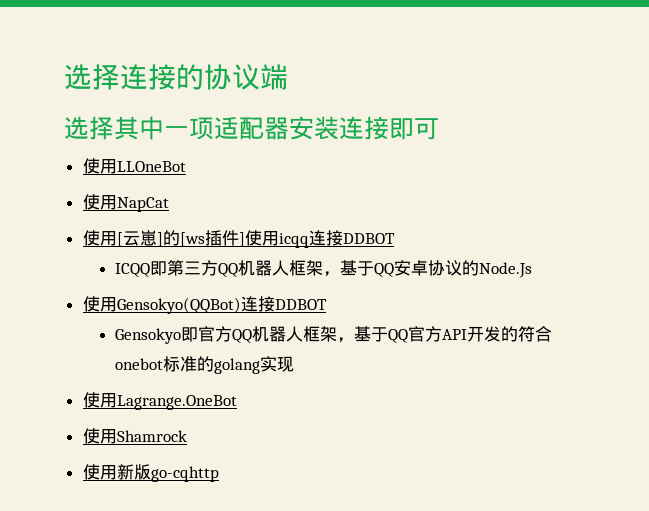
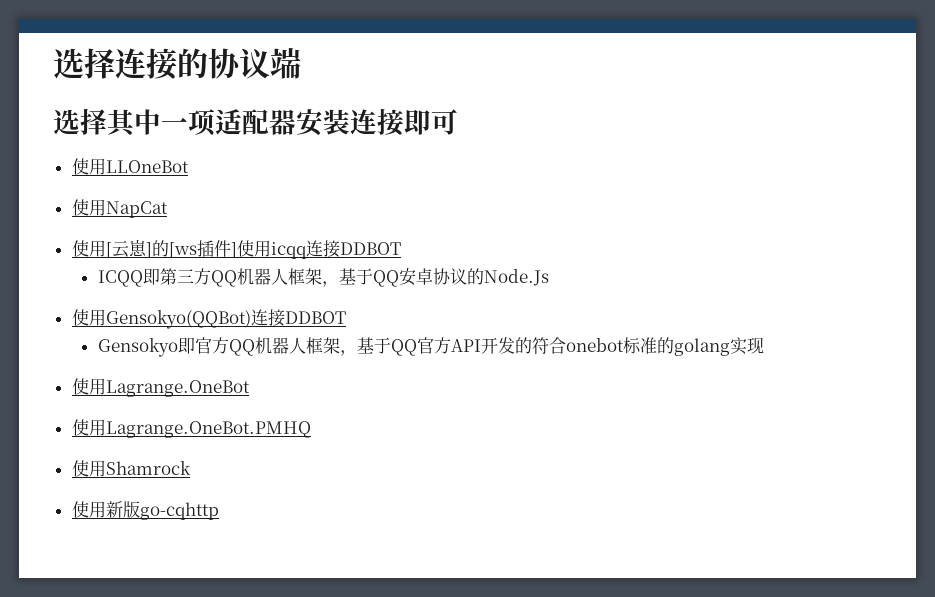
(237, 402) none -> [71,419,311,438] // 使用Lagrange.OneBot.PMHQ

